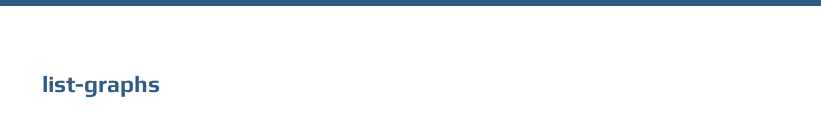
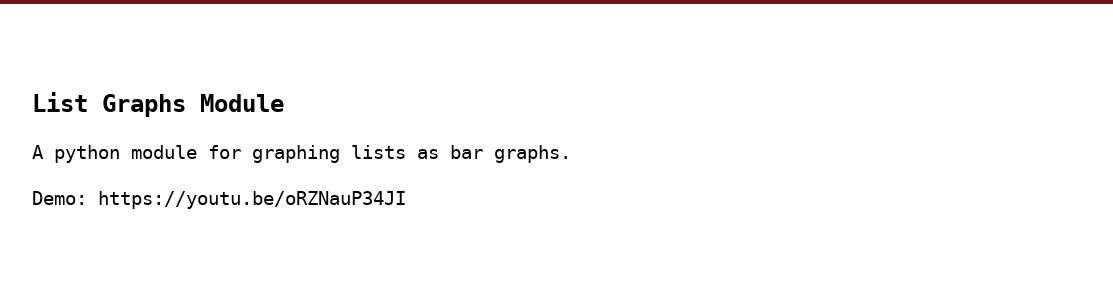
[42,75,160,98] list-graphs -> [32,92,284,117] [32,145,571,163] [32,191,406,209] List Graphs Module // A python module for graphing lists as bar graphs. // Demo: https://youtu.be/oRZNauP34JI

